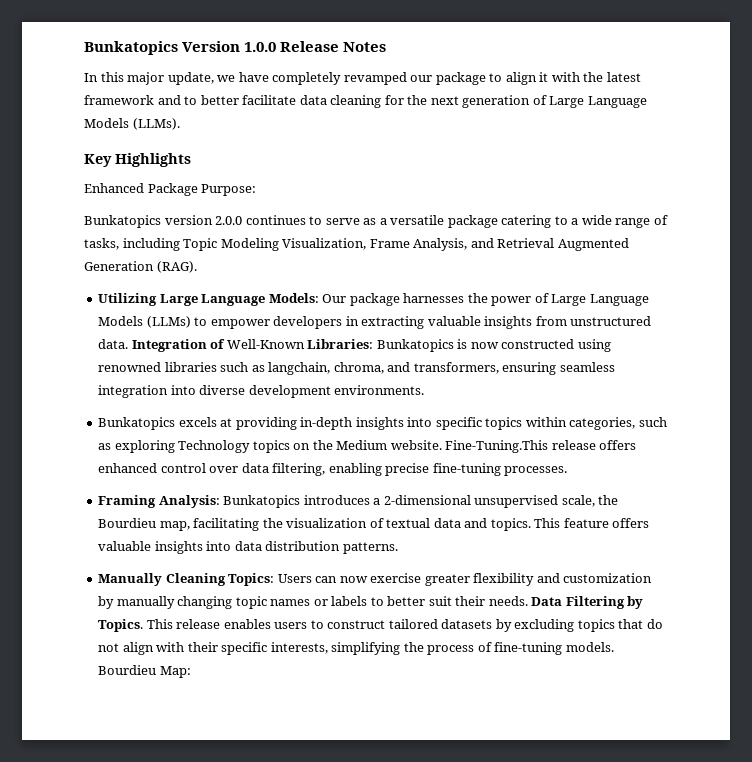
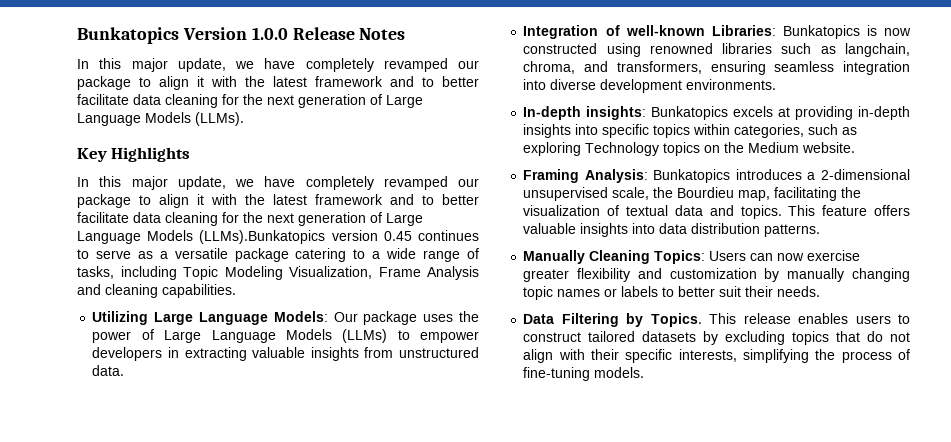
[84,183,257,196] [84,215,243,228] Enhanced Package Purpose: // Bunkatopics version 2.0.0 -> [77,176,479,190] [77,194,479,208] [77,212,423,226] [77,230,412,244] In this major update, we have completely revamped our package to align it with the latest framework and to better facilitate data cleaning for the next generation of Large Language Models (LLMs).Bunkatopics version 0.45
[413,238,629,251] [84,261,197,273] Analysis, and Retrieval Augmented Generation (RAG). -> [427,266,479,280] [77,284,236,298] Analysis and cleaning capabilities.
[403,293,465,303] harnesses -> [423,314,454,322] uses
(129, 344) none -> (125, 370) //
[226,339,305,349] Well-Known -> [625,25,705,36] well-known
(425, 390) none -> [523,106,647,120] In-depth insights:
[445,440,637,453] [98,463,568,476] Fine-Tuning.This release offers enhanced control over data filtering, enabling precise fine-tuning processes. -> (856, 147) none
(528, 601) none -> (821, 291) //
[98,665,191,678] Bourdieu Map: -> (645, 372) none

